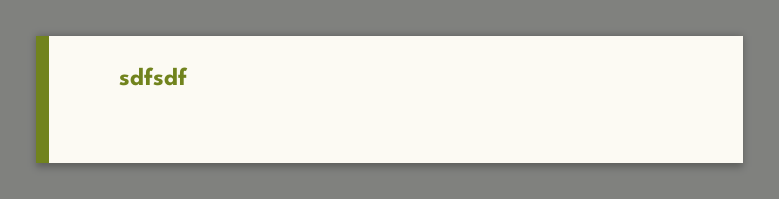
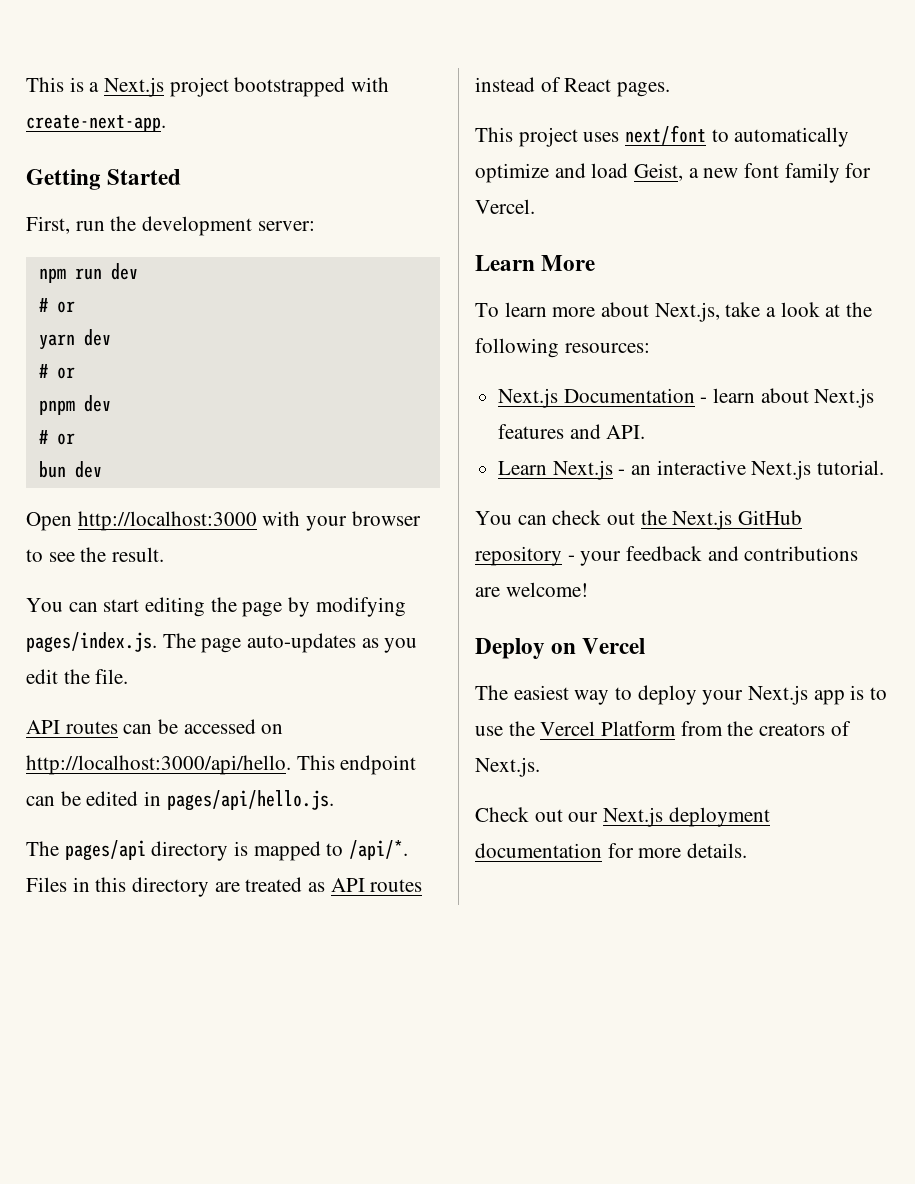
[119,67,188,86] sdfsdf -> [26,77,390,97] [26,115,166,132] [26,169,182,190] [26,216,315,236] [38,263,138,283] [38,298,75,313] [38,329,111,350] [38,364,75,379] [38,395,111,415] [38,430,75,445] [38,461,102,478] [26,511,421,531] [26,547,165,562] [26,597,406,617] [26,632,418,653] [26,669,129,684] [26,719,284,734] [26,755,417,775] [26,790,334,811] [26,840,409,861] [26,877,423,897] [475,77,671,97] [475,125,850,147] [475,163,872,183] [475,199,535,214] [475,255,596,271] [475,302,873,322] [475,338,650,358] [498,388,875,408] [498,424,646,439] [498,460,885,480] [475,510,803,530] [475,546,859,566] [475,582,588,597] [475,638,646,659] [475,685,888,705] [475,721,851,736] [475,757,540,777] [475,807,770,827] [475,843,748,858] This is a Next.js project bootstrapped with create-next-app. // Getting Started // First, run the development server: // npm run dev // # or // yarn dev // # or // pnpm dev // # or // bun dev // Open http://localhost:3000 with your browser to see the result. // You can start editing the page by modifying pages/index.js. The page auto-updates as you edit the file. // API routes can be accessed on http://localhost:3000/api/hello. This endpoint can be edited in pages/api/hello.js. // The pages/api directory is mapped to /api/*. Files in this directory are treated as API routes instead of React pages. // This project uses next/font to automatically optimize and load Geist, a new font family for Vercel. // Learn More // To learn more about Next.js, take a look at the following resources: // Next.js Documentation - learn about Next.js features and API. // Learn Next.js - an interactive Next.js tutorial. // You can check out the Next.js GitHub repository - your feedback and contributions are welcome! // Deploy on Vercel // The easiest way to deploy your Next.js app is to use the Vercel Platform from the creators of Next.js. // Check out our Next.js deployment documentation for more details.

